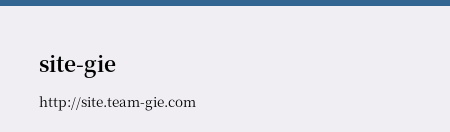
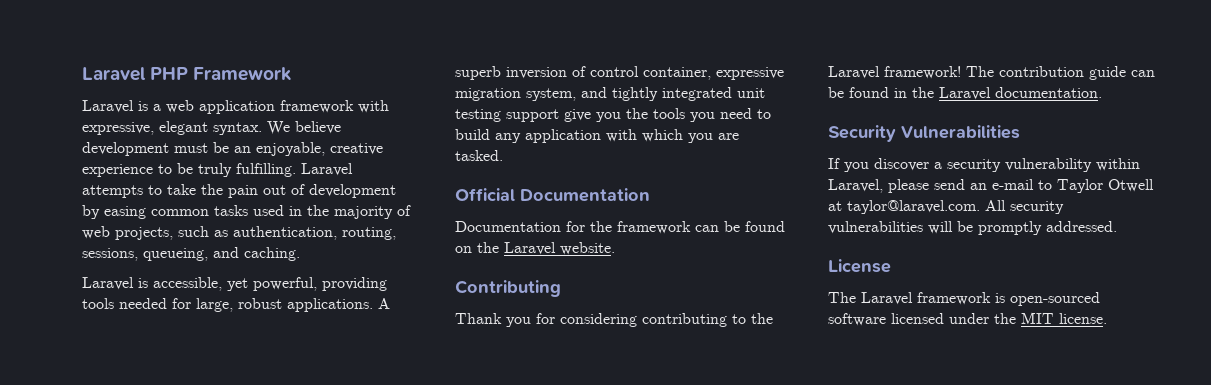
[39,54,116,78] [39,96,196,111] site-gie // http://site.team-gie.com -> [82,67,292,81] [82,100,389,114] [82,121,341,135] [82,142,383,156] [82,163,353,177] [82,184,396,198] [82,205,411,219] [82,226,396,240] [82,247,300,261] [82,277,387,291] [82,298,390,312] [455,66,784,80] [455,87,765,101] [455,108,771,122] [455,129,739,143] [455,150,503,161] [455,188,650,202] [455,221,785,234] [455,242,615,255] [455,280,561,297] [455,313,773,327] [828,66,1155,80] [828,87,1102,100] [828,125,1020,142] [828,158,1140,172] [828,179,1154,193] [828,200,1064,214] [828,221,1117,235] [828,259,891,273] [828,292,1100,306] [828,312,1107,326] Laravel PHP Framework // Laravel is a web application framework with expressive, elegant syntax. We believe development must be an enjoyable, creative experience to be truly fulfilling. Laravel attempts to take the pain out of development by easing common tasks used in the majority of web projects, such as authentication, routing, sessions, queueing, and caching. // Laravel is accessible, yet powerful, providing tools needed for large, robust applications. A superb inversion of control container, expressive migration system, and tightly integrated unit testing support give you the tools you need to build any application with which you are tasked. // Official Documentation // Documentation for the framework can be found on the Laravel website. // Contributing // Thank you for considering contributing to the Laravel framework! The contribution guide can be found in the Laravel documentation. // Security Vulnerabilities // If you discover a security vulnerability within Laravel, please send an e-mail to Taylor Otwell at taylor@laravel.com. All security vulnerabilities will be promptly addressed. // License // The Laravel framework is open-sourced software licensed under the MIT license.

